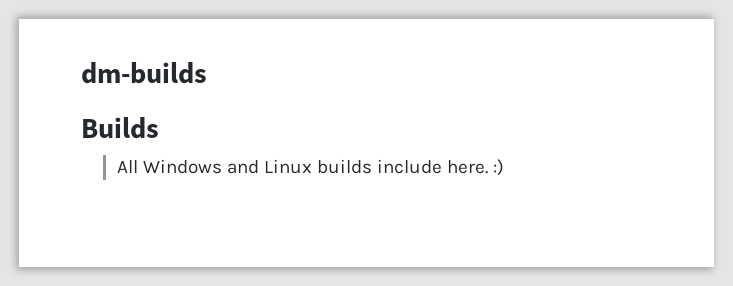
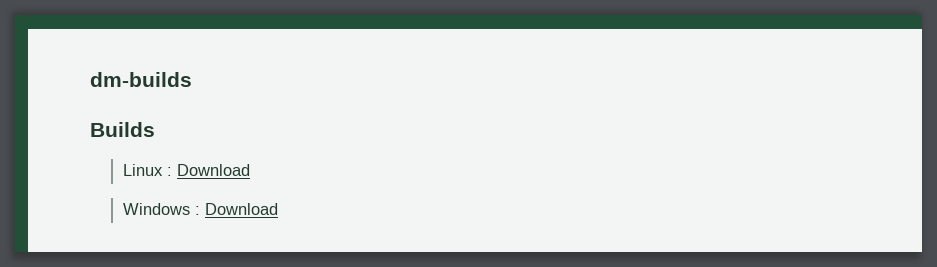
[116,159,505,176] All Windows and Linux builds include here. :) -> [122,164,250,176] [122,203,278,215] Linux : Download // Windows : Download

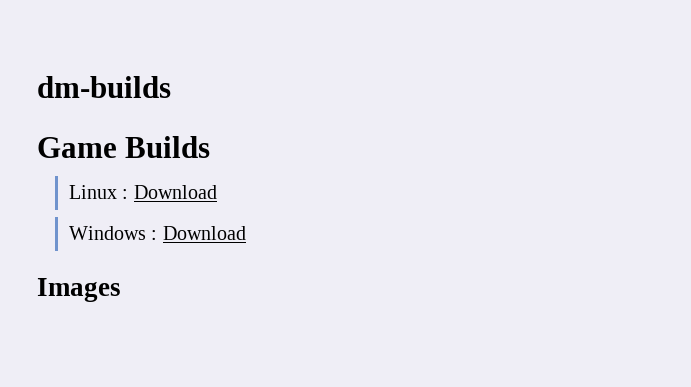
(192, 79) none -> [37,137,117,158] Game
(278, 209) none -> [37,278,121,302] // Images

